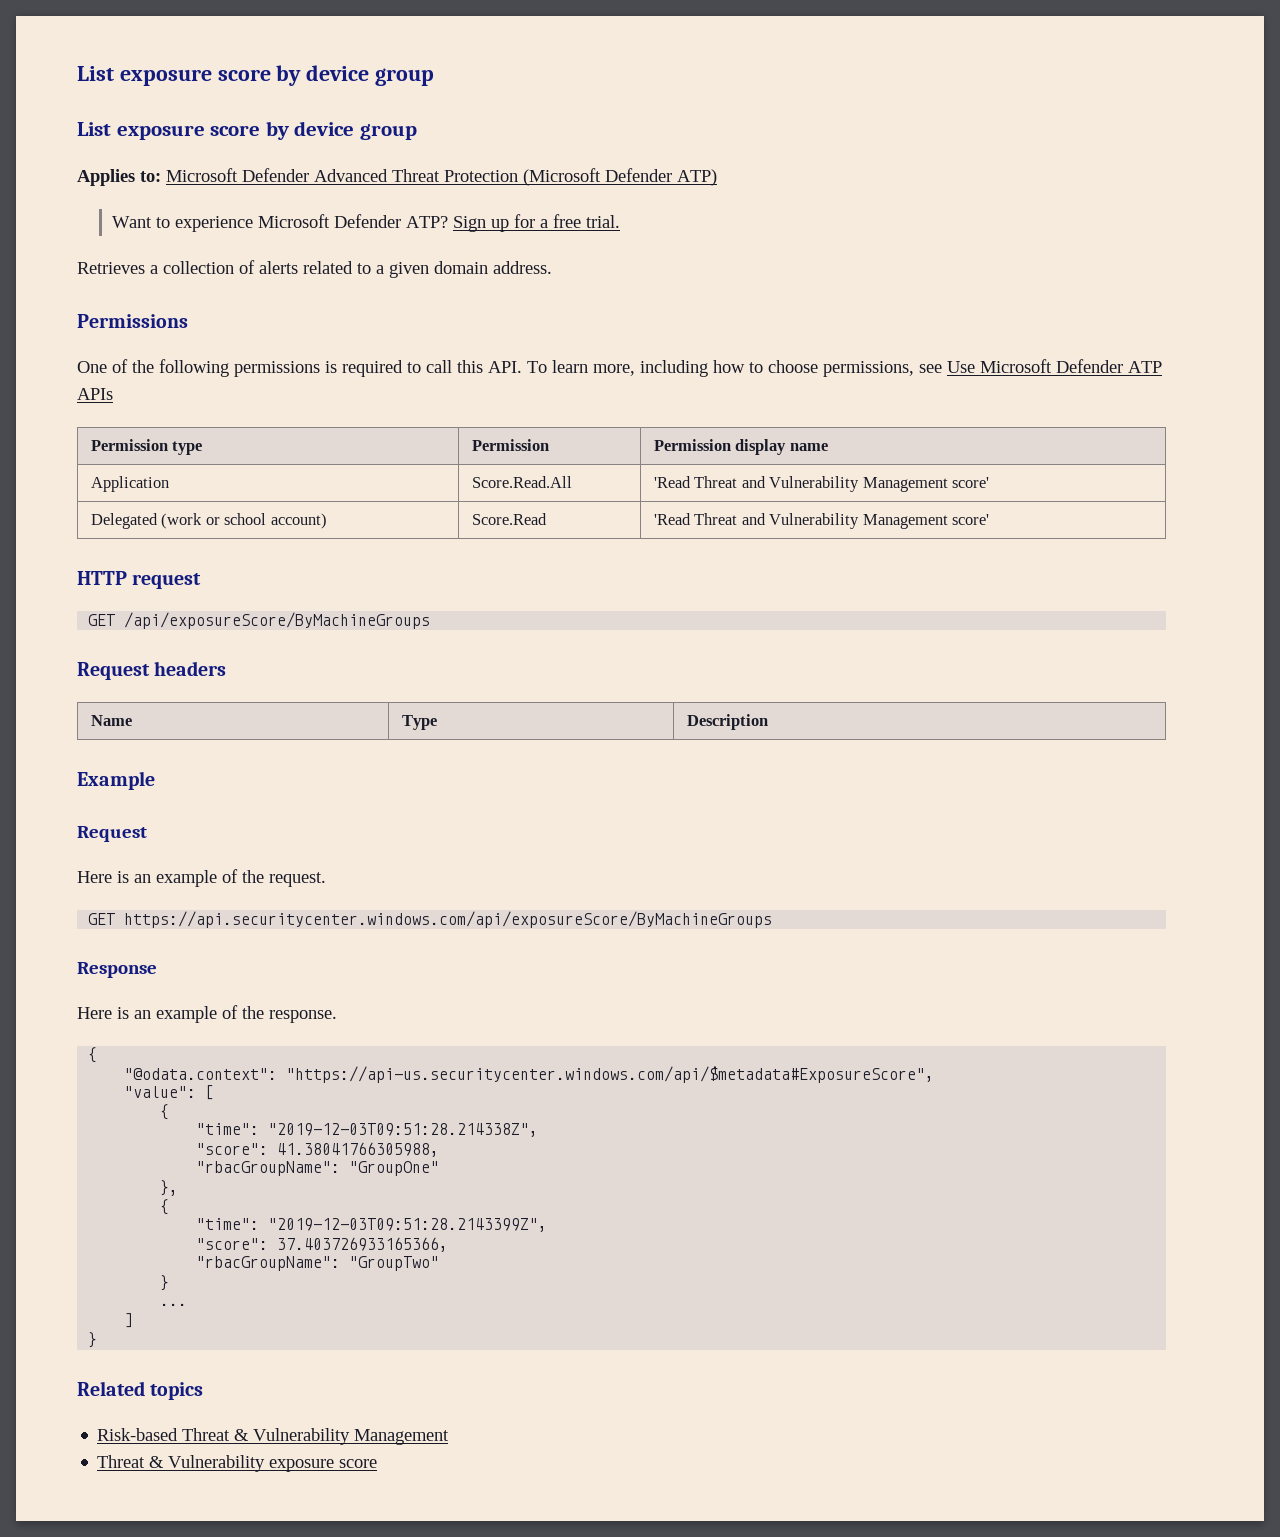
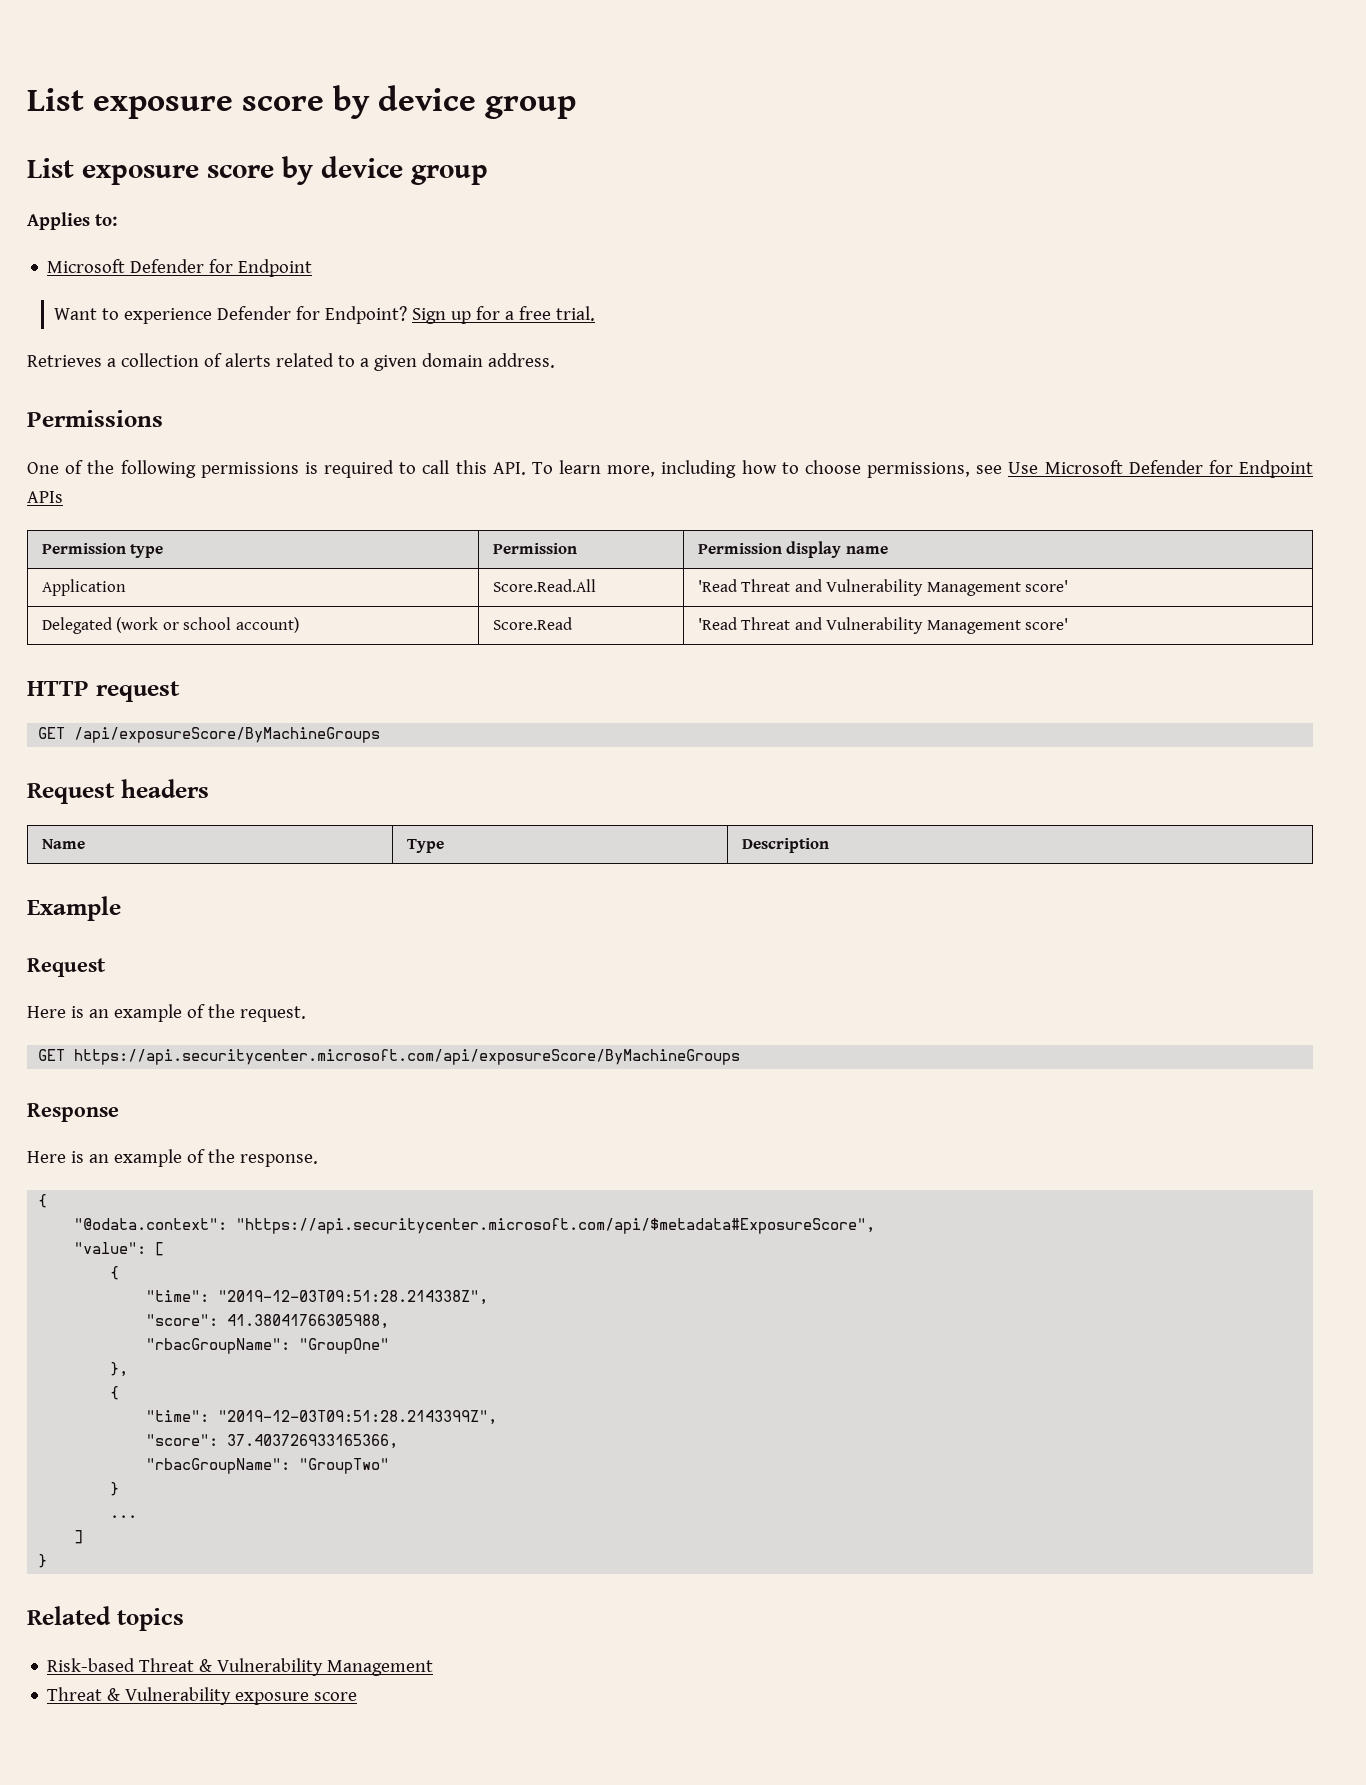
[166,168,717,186] Microsoft Defender Advanced Threat Protection (Microsoft Defender ATP) -> [47,259,313,277] // Microsoft Defender for Endpoint
[257,214,448,228] Microsoft Defender ATP? -> [217,306,408,324] Defender for Endpoint?
[1128,361,1162,373] ATP -> [1208,460,1313,478] for Endpoint
[124,911,773,928] https://api.securitycenter.windows.com/api/exposureScore/ByMachineGroups -> [74,1049,741,1065] https://api.securitycenter.microsoft.com/api/exposureScore/ByMachineGroups
[286,1066,935,1083] "https://api-us.securitycenter.windows.com/api/$metadata#ExposureScore", -> [236,1218,876,1234] "https://api.securitycenter.microsoft.com/api/$metadata#ExposureScore",

